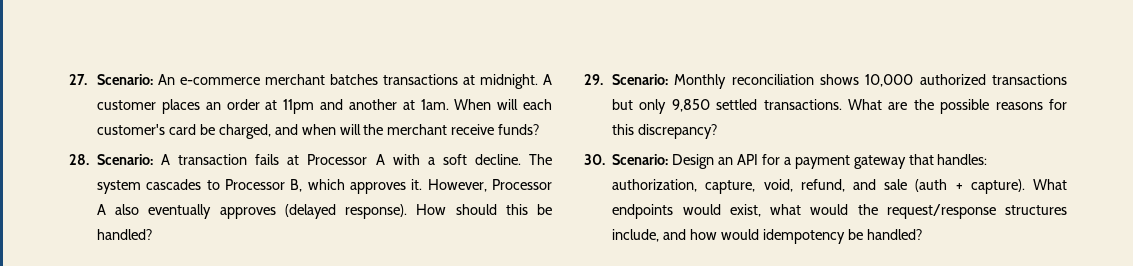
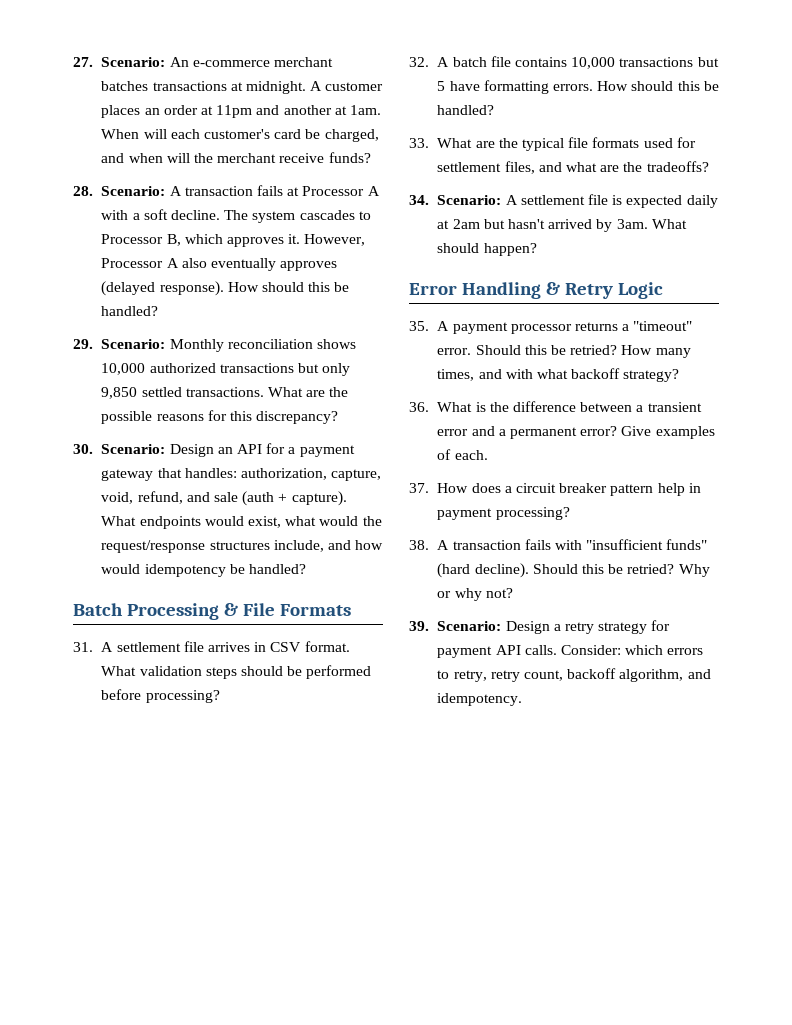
(922, 234) none -> [73,603,351,620] [73,641,350,652] [101,665,372,679] [101,689,220,703] [409,56,719,69] [437,80,719,94] [437,105,495,115] [409,137,696,151] [437,161,709,174] [409,194,718,208] [437,219,687,232] [437,243,537,256] [409,282,663,299] [409,321,693,334] [437,345,691,358] [437,368,680,382] [409,401,702,412] [437,426,715,439] [437,449,488,460] [409,483,701,496] [437,507,570,520] [409,539,708,550] [437,563,710,578] [437,588,513,601] [409,620,671,634] [437,645,704,658] [437,668,711,682] [437,693,523,706] // Batch Processing & File Formats // 31. A settlement file arrives in CSV format. What validation steps should be performed before processing? // 32. A batch file contains 10,000 transactions but 5 have formatting errors. How should this be handled? // 33. What are the typical file formats used for settlement files, and what are the tradeoffs? // 34. Scenario: A settlement file is expected daily at 2am but hasn't arrived by 3am. What should happen? // Error Handling & Retry Logic // 35. A payment processor returns a "timeout" error. Should this be retried? How many times, and with what backoff strategy? // 36. What is the difference between a transient error and a permanent error? Give examples of each. // 37. How does a circuit breaker pattern help in payment processing? // 38. A transaction fails with "insufficient funds" (hard decline). Should this be retried? Why or why not? // 39. Scenario: Design a retry strategy for payment API calls. Consider: which errors to retry, retry count, backoff algorithm, and idempotency.

